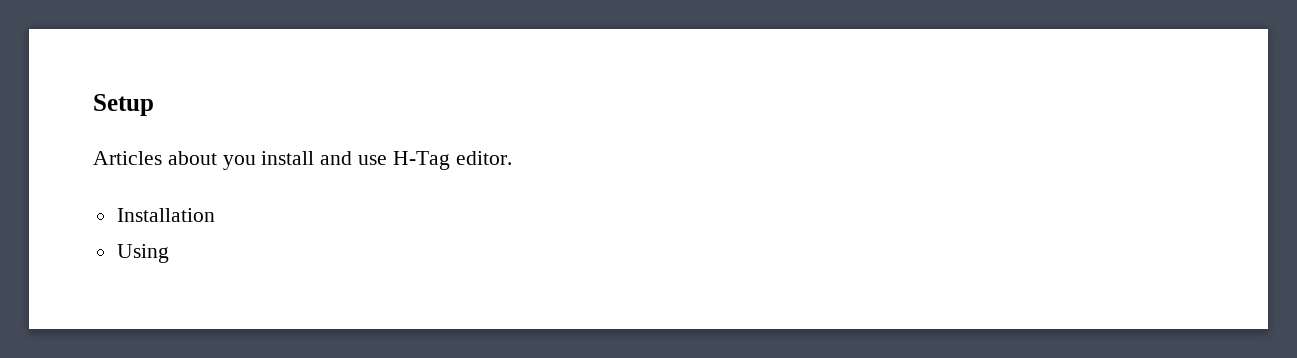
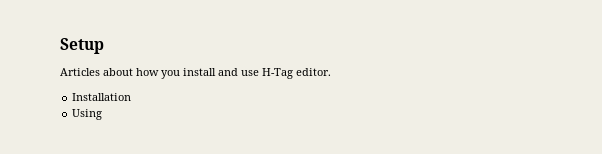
(217, 158) none -> [136,68,159,76] how

